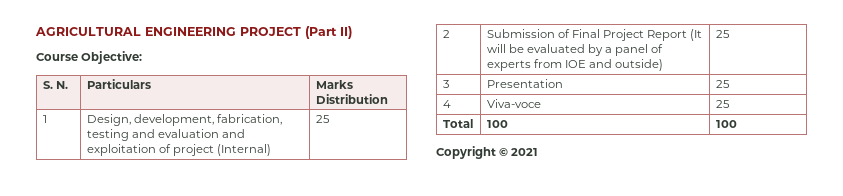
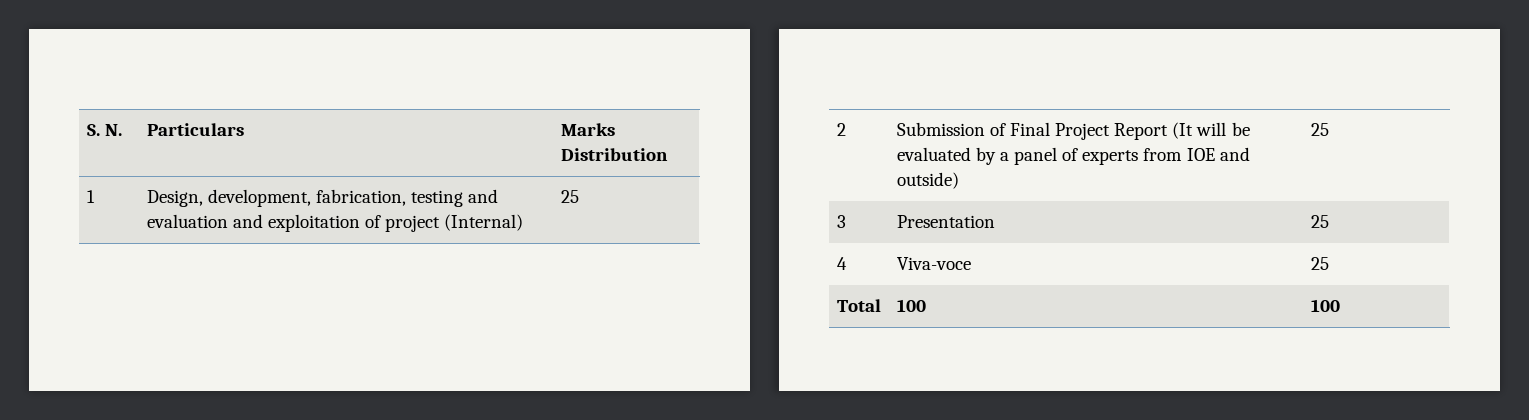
[35,26,352,39] [36,51,143,64] AGRICULTURAL ENGINEERING PROJECT (Part II) // Course Objective: // -> (86, 130) none
[436,146,539,159] // Copyright © 2021 -> (1340, 305) none

